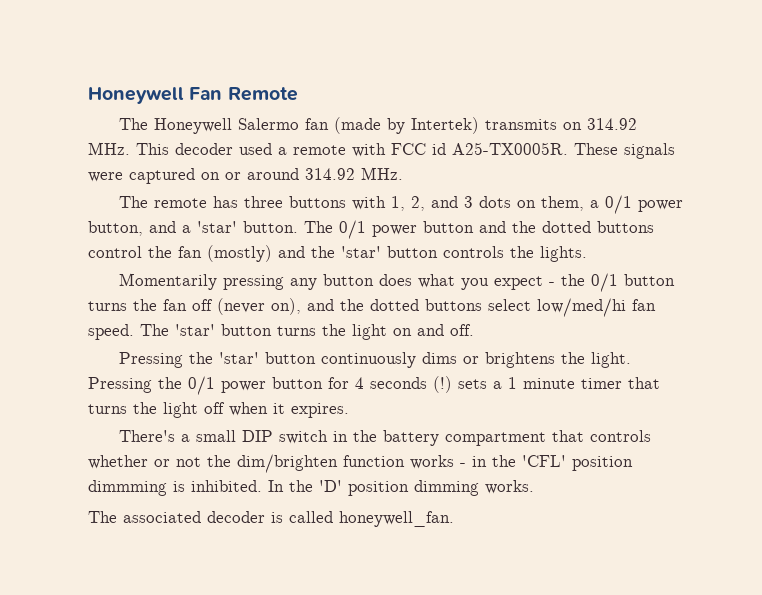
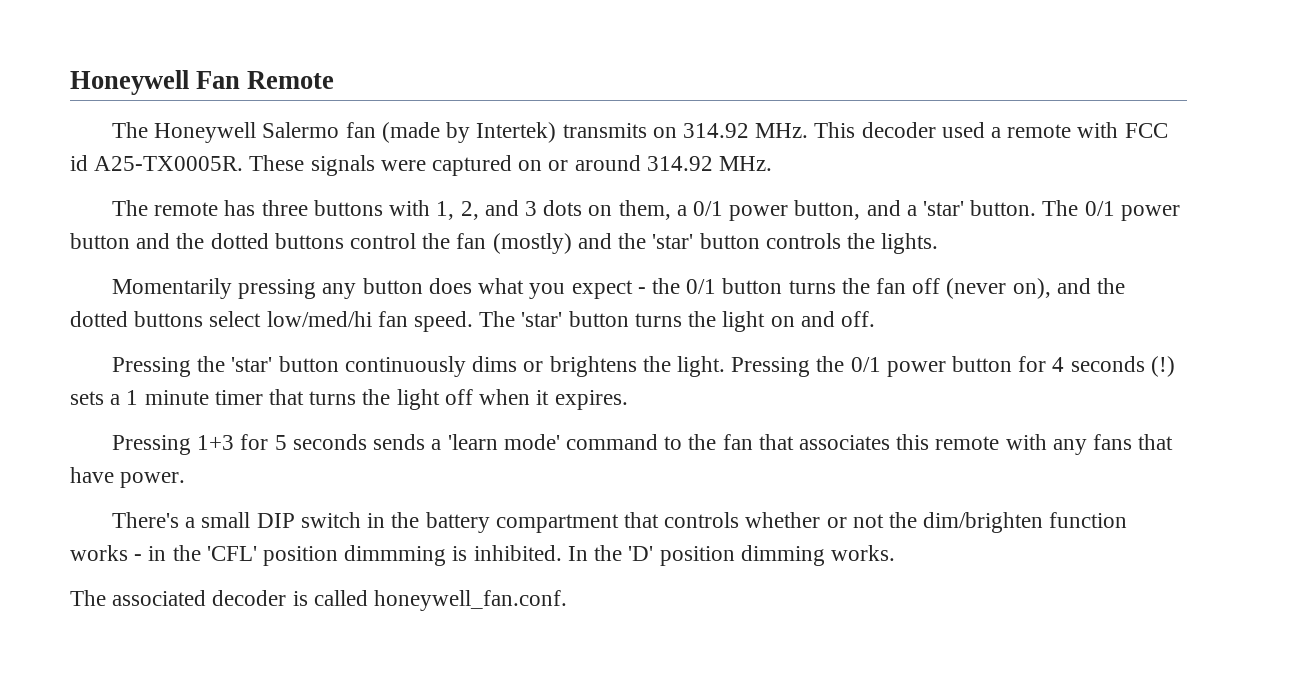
(349, 410) none -> [112,434,1174,455] [70,467,186,488] // Pressing 1+3 for 5 seconds sends a 'learn mode' command to the fan that associates this remote with any fans that have power.
[339,511,454,527] honeywell_fan. -> [374,590,568,611] honeywell_fan.conf.

